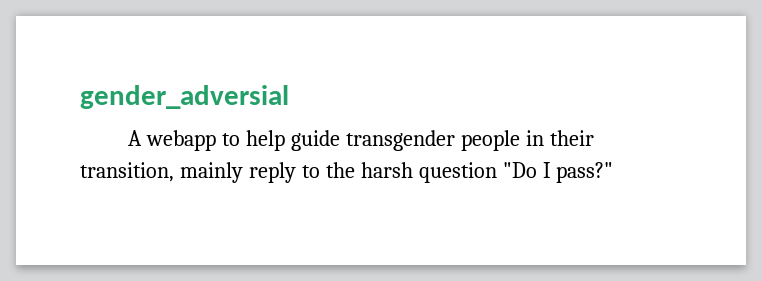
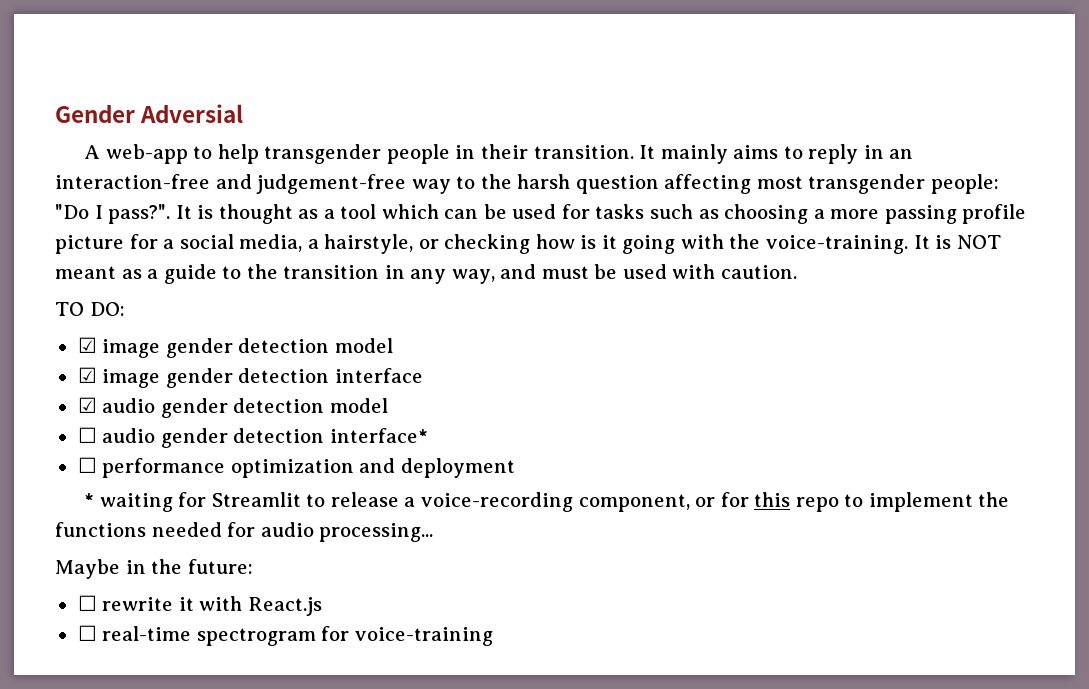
[80,85,289,109] gender_adversial -> [55,104,244,123] Gender Adversial
[146,130,217,151] webapp -> [105,144,188,164] web-app
[291,130,341,151] guide -> (259, 154) none
[80,162,614,183] transition, mainly reply to the harsh question "Do I pass?" -> [533,144,914,164] [55,174,999,194] [55,204,1027,224] [55,234,1001,254] [55,264,798,284] [55,302,125,316] [77,337,393,358] [77,367,423,388] [77,397,388,418] [77,427,428,448] [77,457,515,478] [84,492,1010,512] [55,522,434,542] [55,559,253,579] [77,595,322,616] [77,625,493,646] transition. It mainly aims to reply in an interaction-free and judgement-free way to the harsh question affecting most transgender people: "Do I pass?". It is thought as a tool which can be used for tasks such as choosing a more passing profile picture for a social media, a hairstyle, or checking how is it going with the voice-training. It is NOT meant as a guide to the transition in any way, and must be used with caution. // TO DO: // ☑ image gender detection model // ☑ image gender detection interface // ☑ audio gender detection model // ☐ audio gender detection interface* // ☐ performance optimization and deployment // * waiting for Streamlit to release a voice-recording component, or for this repo to implement the functions needed for audio processing... // Maybe in the future: // ☐ rewrite it with React.js // ☐ real-time spectrogram for voice-training

